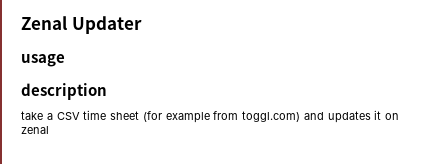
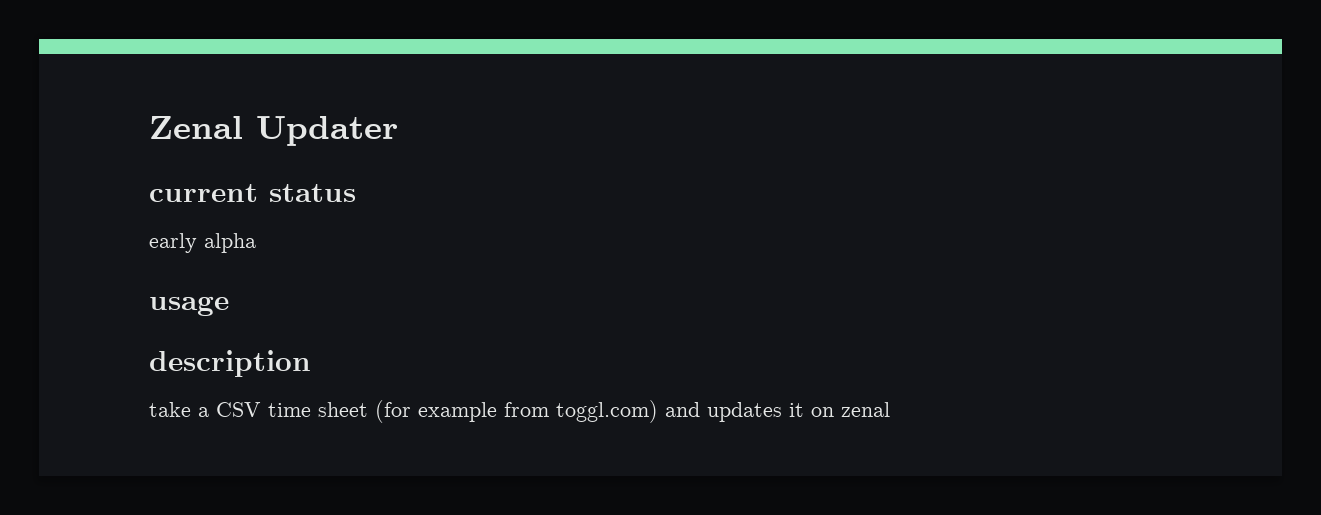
(142, 25) none -> [149,184,356,202] [149,233,256,253] // current status // early alpha

